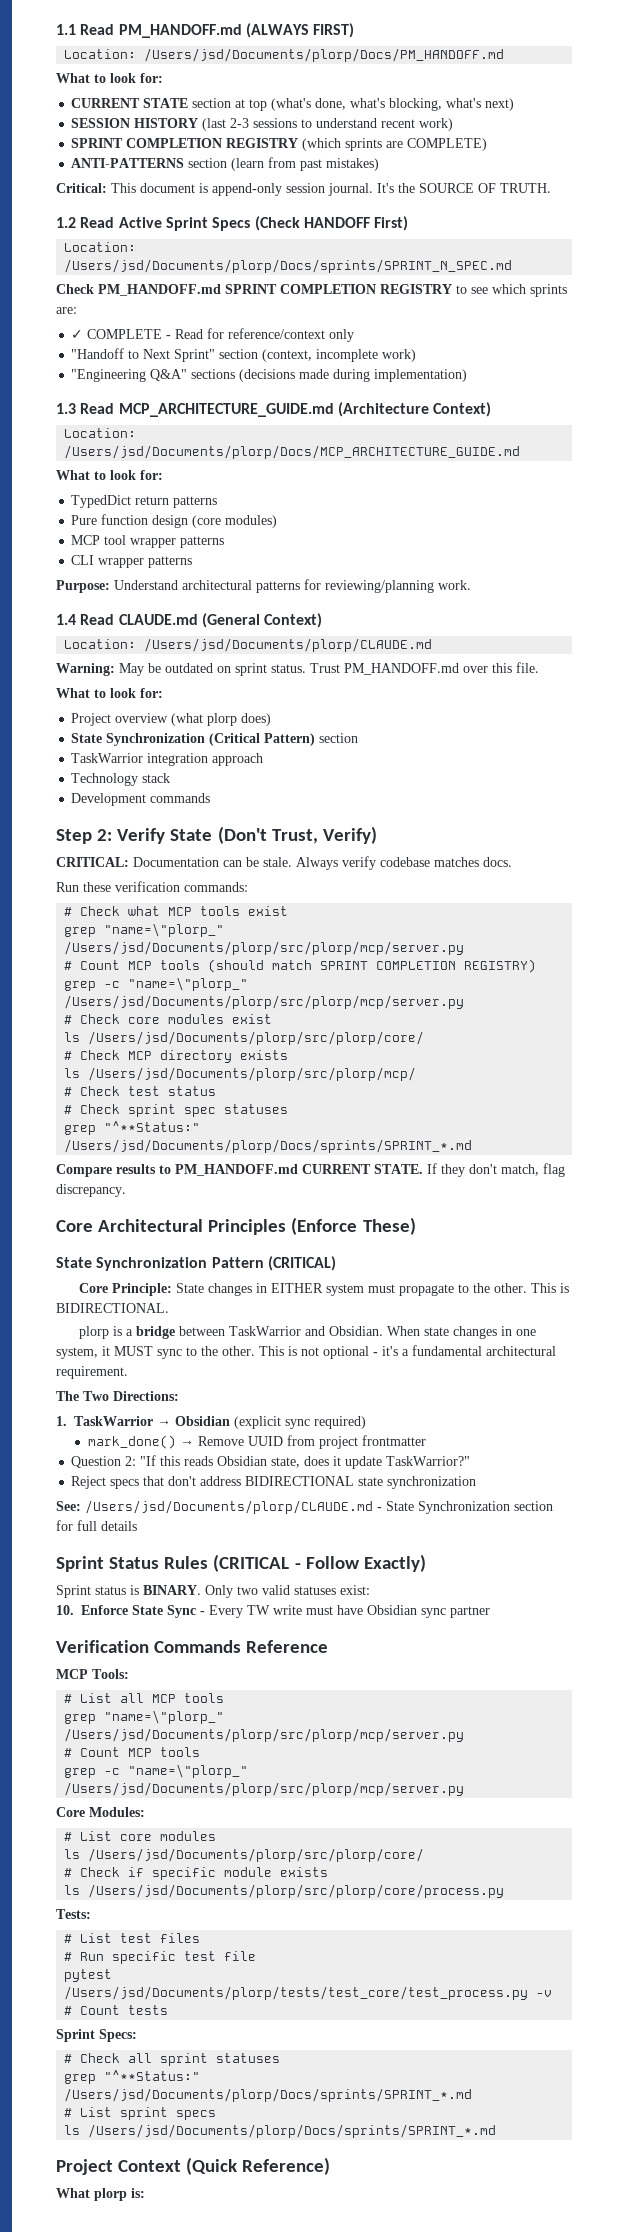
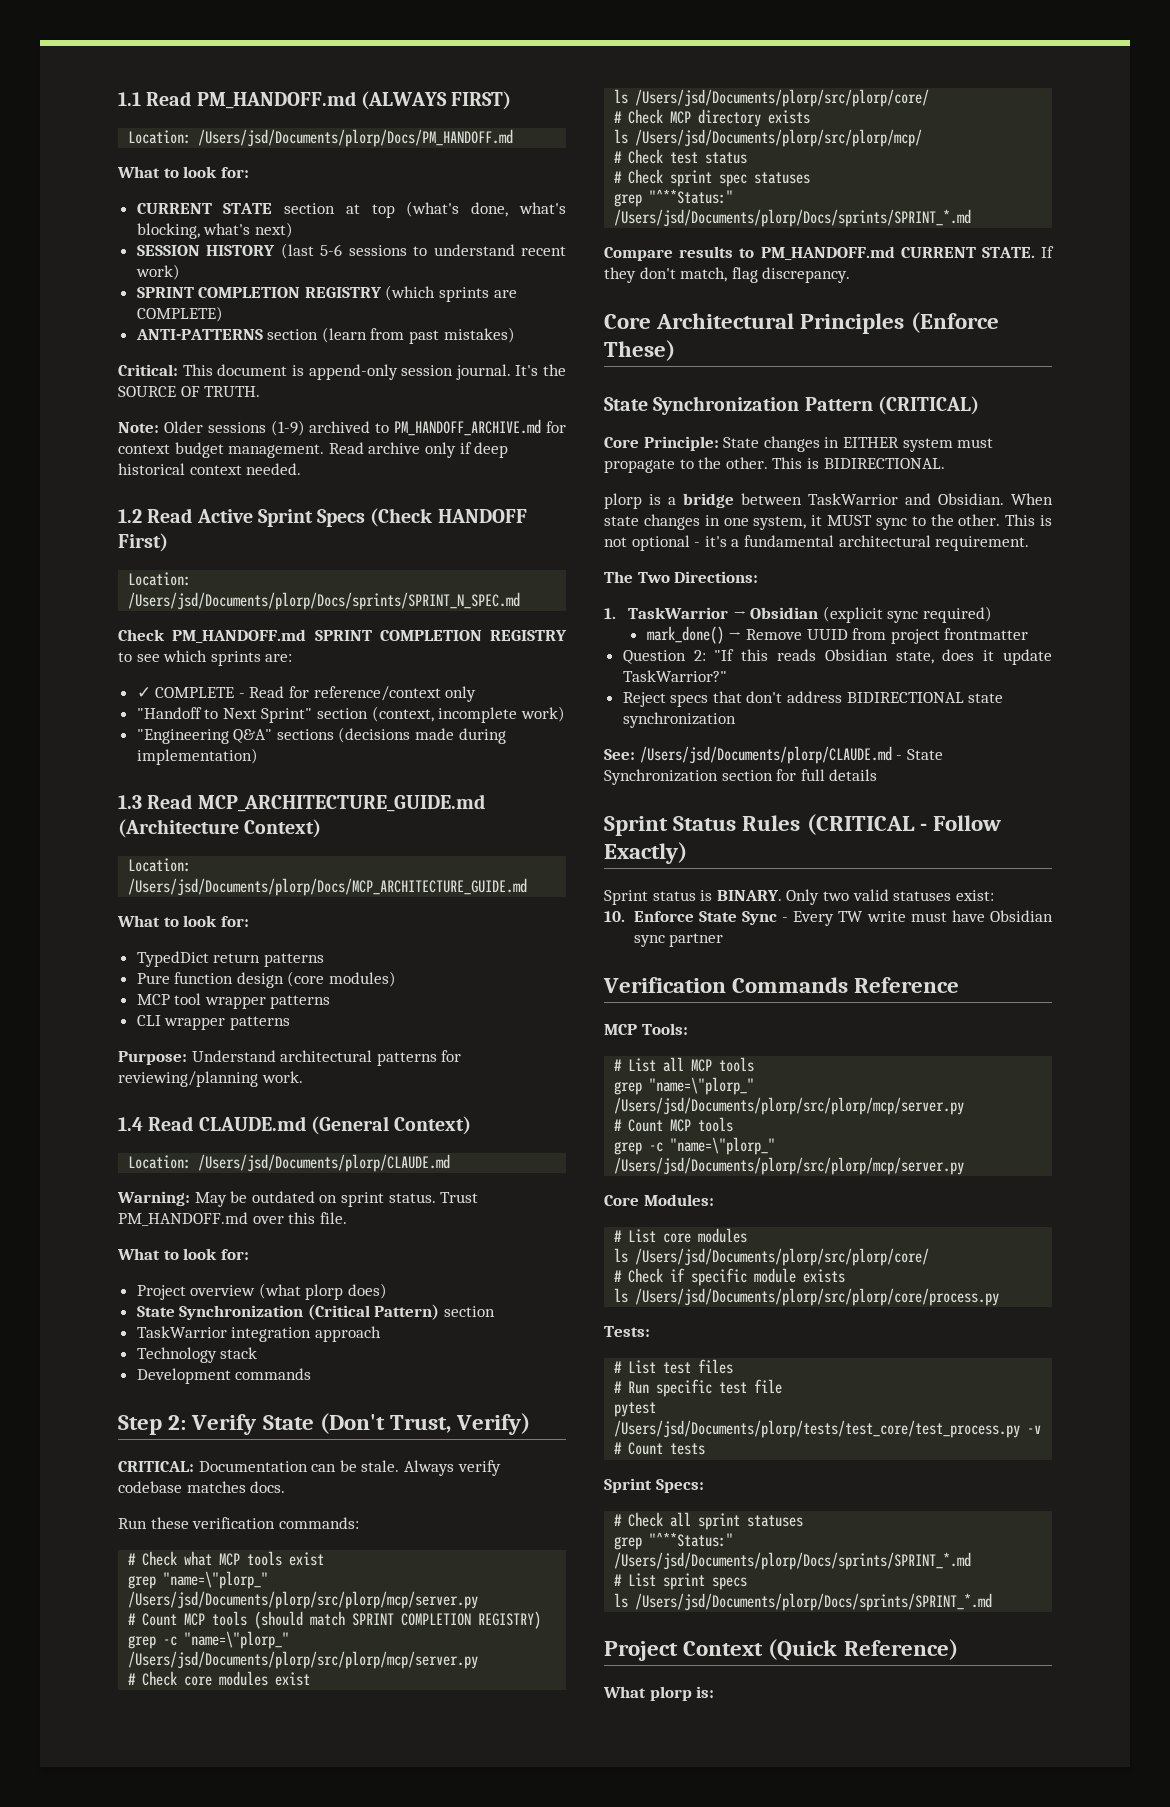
[230,118,250,128] 2-3 -> [320,244,343,256] 5-6
(551, 188) none -> [118,419,566,436] [118,442,509,458] [118,463,302,475] // Note: Older sessions (1-9) archived to PM_HANDOFF_ARCHIVE.md for context budget management. Read archive only if deep historical context needed.

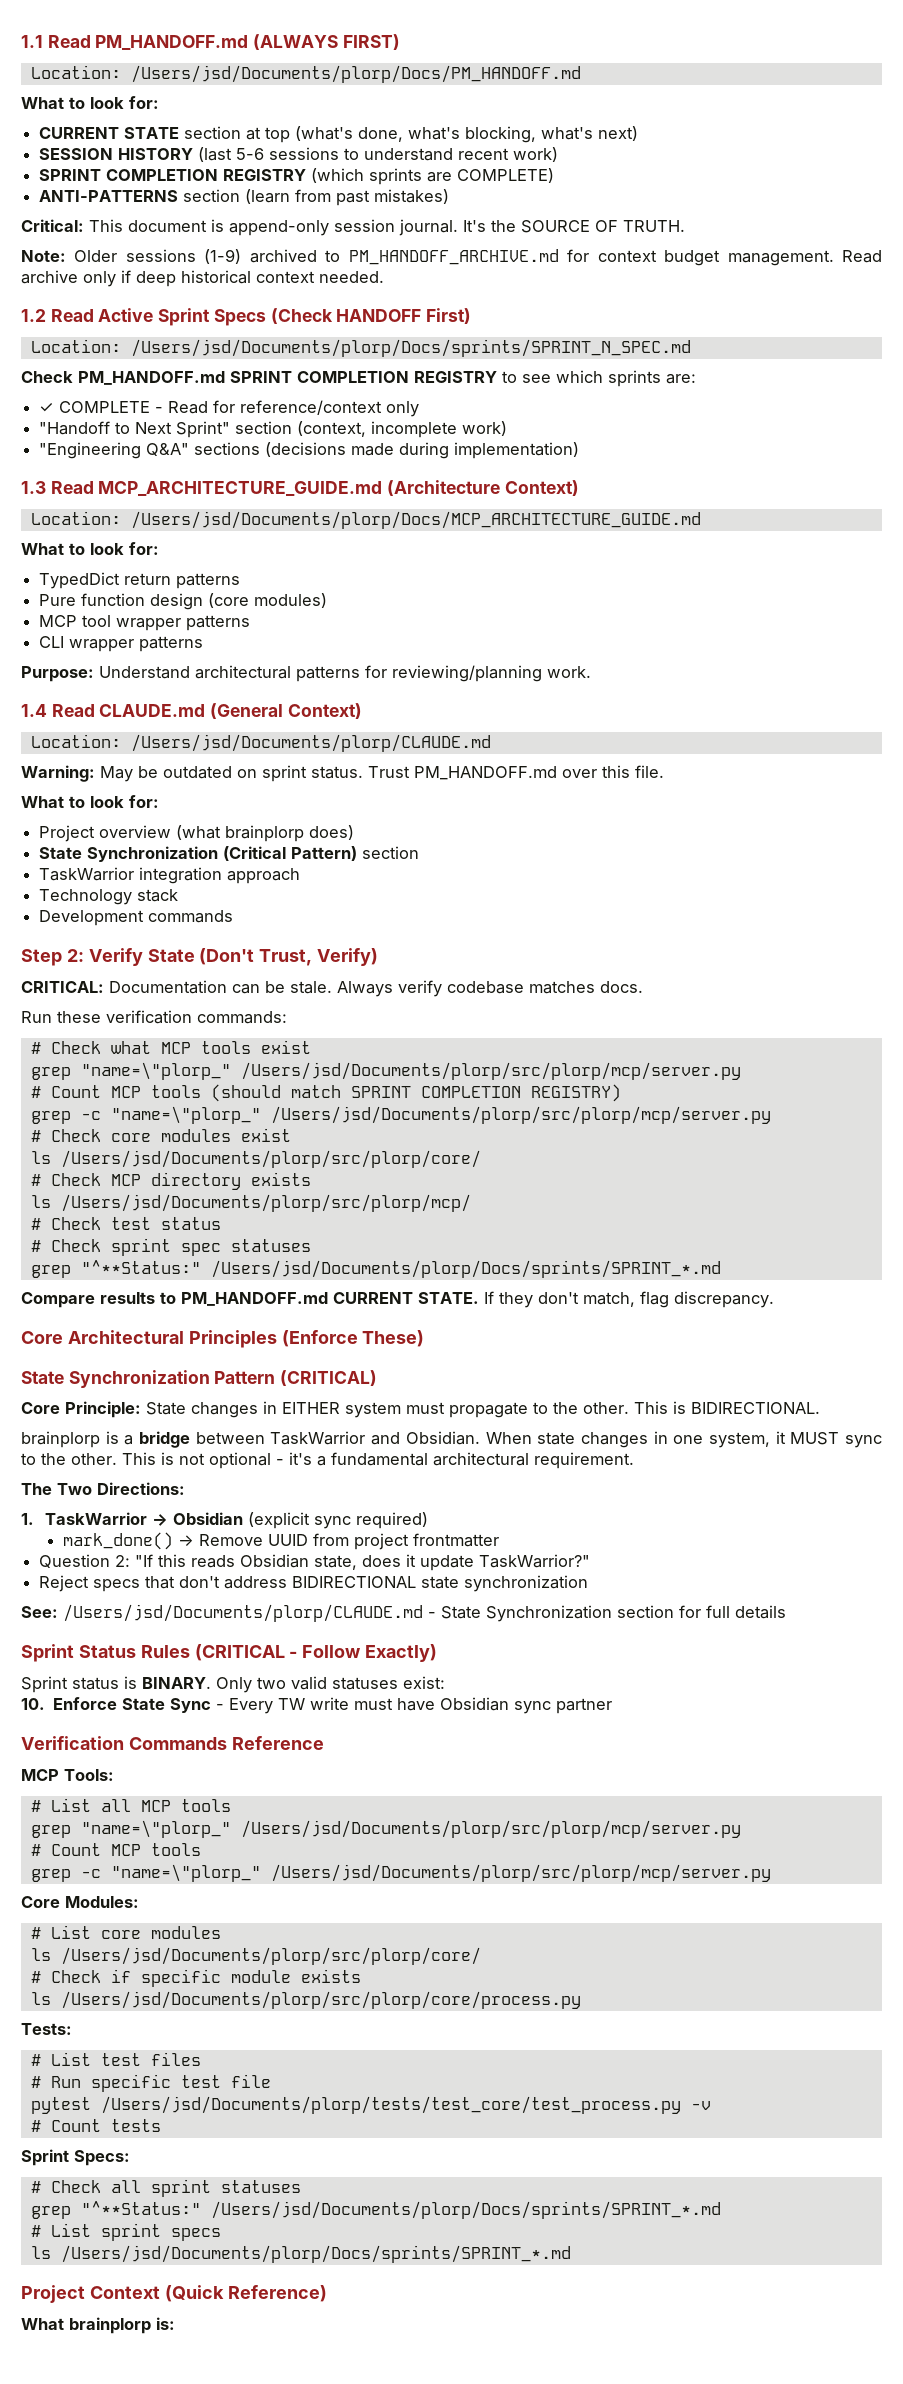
[305,1284,344,1300] plorp -> [225,825,305,842] brainplorp
[604,493,642,509] plorp -> [21,1431,100,1448] brainplorp
[649,1686,692,1701] plorp -> [69,2317,151,2334] brainplorp

